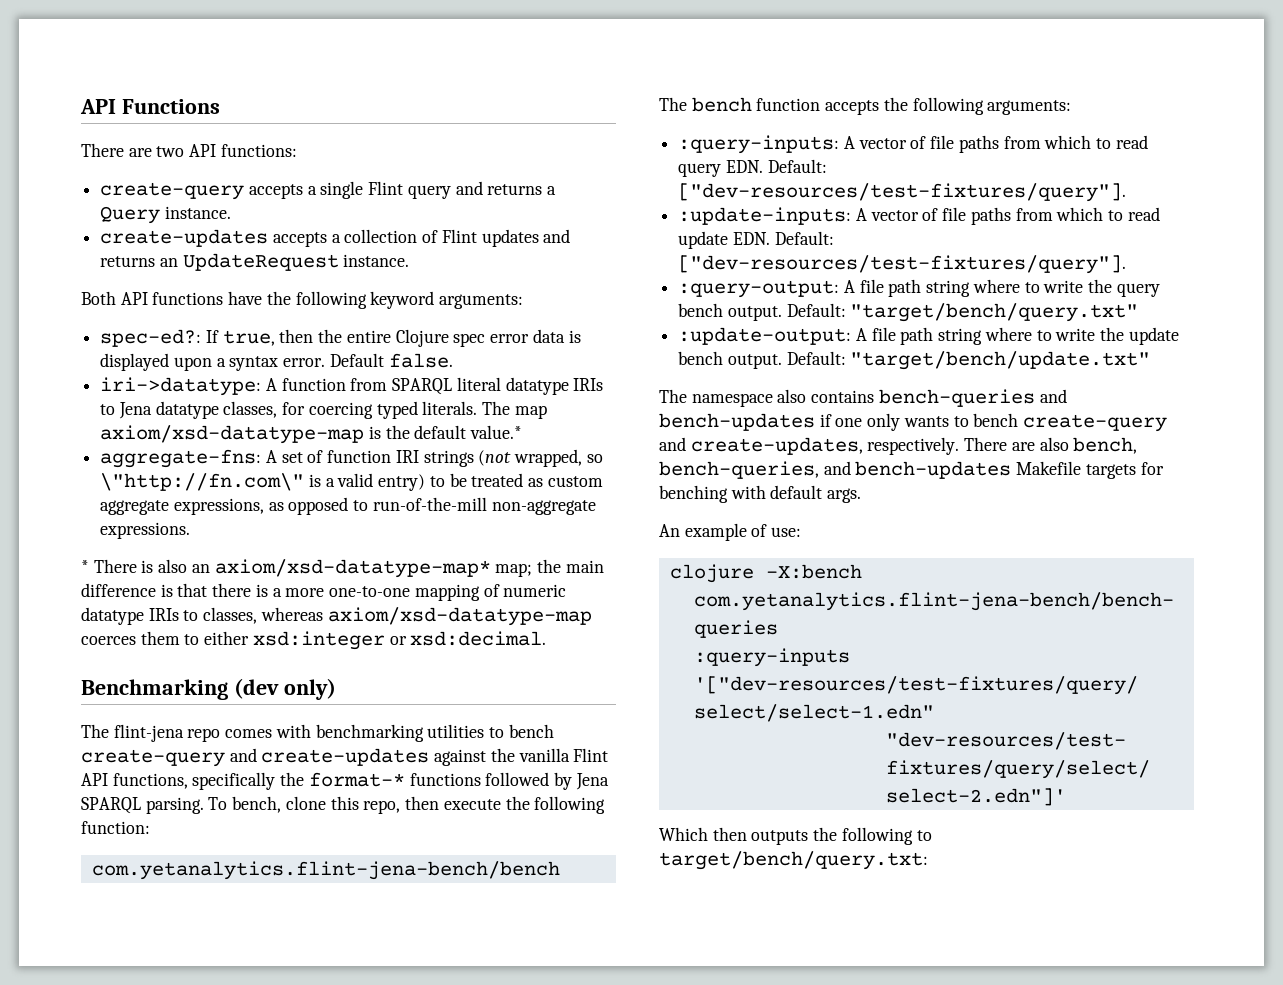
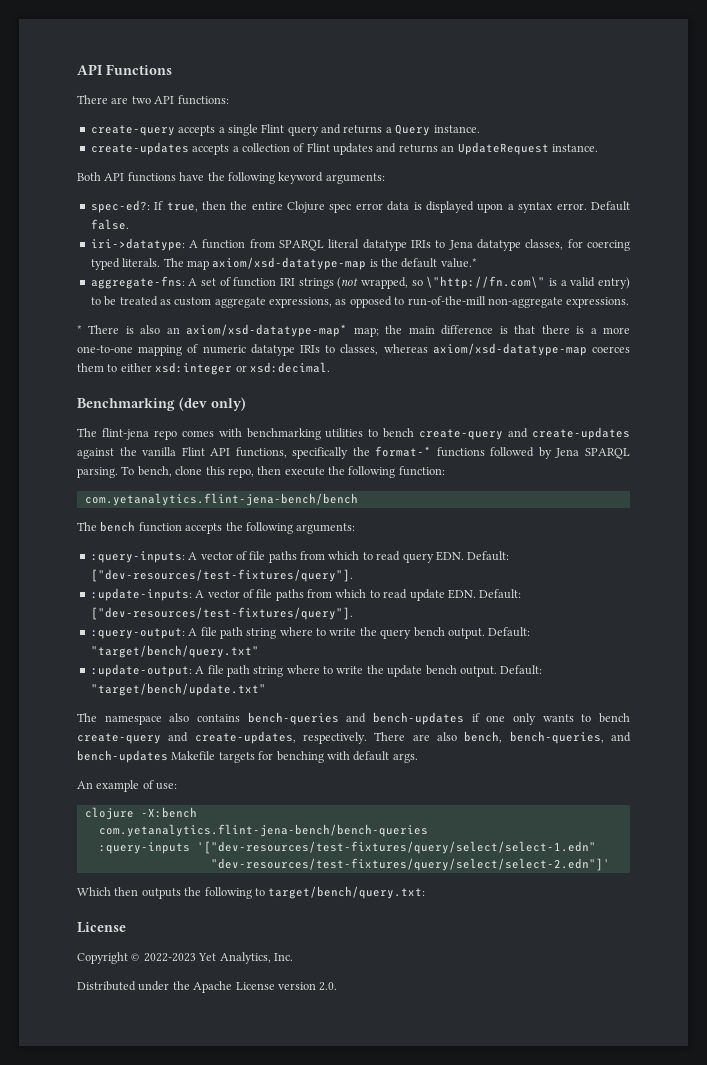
(928, 860) none -> [77,922,126,933] [77,952,293,964] [77,981,338,993] // License // Copyright © 2022-2023 Yet Analytics, Inc. // Distributed under the Apache License version 2.0.

